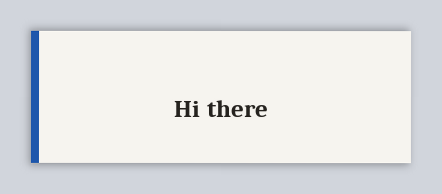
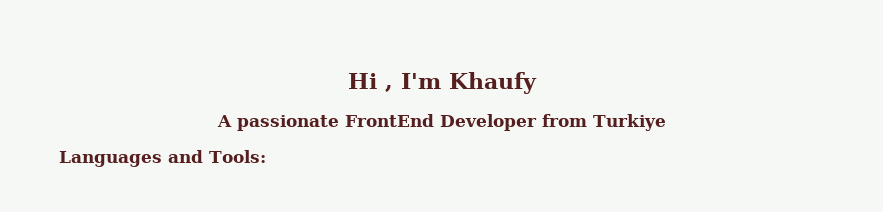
[205,99,268,118] there -> [384,72,537,94] [216,114,666,131] [59,150,266,167] , I'm Khaufy // A passionate FrontEnd Developer from Turkiye // Languages and Tools:

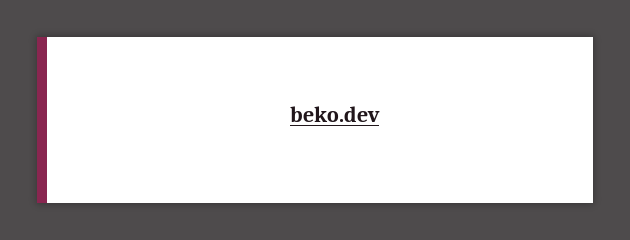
[347,72,537,94] [216,114,666,131] [59,150,266,167] Hi , I'm Khaufy // A passionate FrontEnd Developer from Turkiye // Languages and Tools: -> [290,106,380,122] beko.dev

